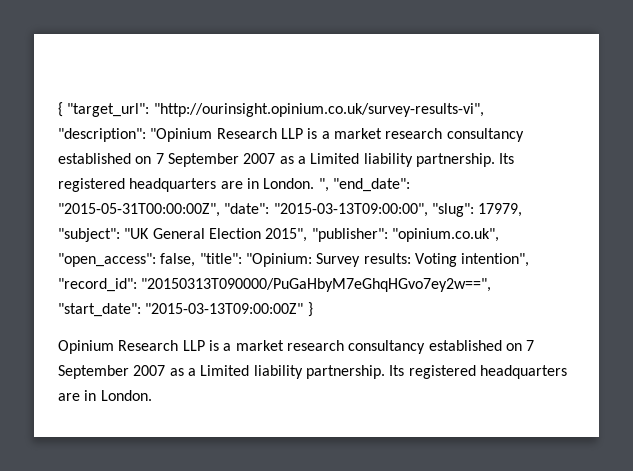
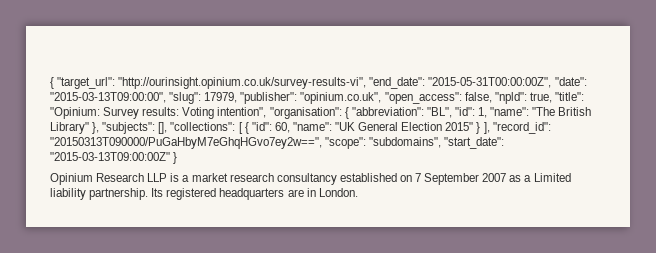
[58,128,524,142] [58,153,515,167] [58,178,329,192] "description": "Opinium Research LLP is a market research consultancy established on 7 September 2007 as a Limited liability partnership. Its registered headquarters are in London. ", -> (367, 83) none
[58,228,308,242] "subject": "UK General Election 2015", -> (238, 97) none
(196, 260) none -> [494,92,552,104] "npld": true,
[58,278,492,292] "record_id": "20150313T090000/PuGaHbyM7eGhqHGvo7ey2w==", -> [269,107,592,119] [50,122,551,134] [50,137,442,149] "organisation": { "abbreviation": "BL", "id": 1, "name": "The British Library" }, "subjects": [], "collections": [ { "id": 60, "name": "UK General Election 2015" } ], "record_id": "20150313T090000/PuGaHbyM7eGhqHGvo7ey2w==", "scope": "subdomains",

